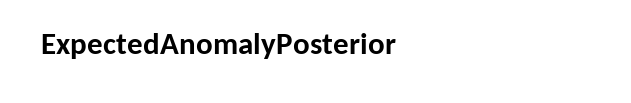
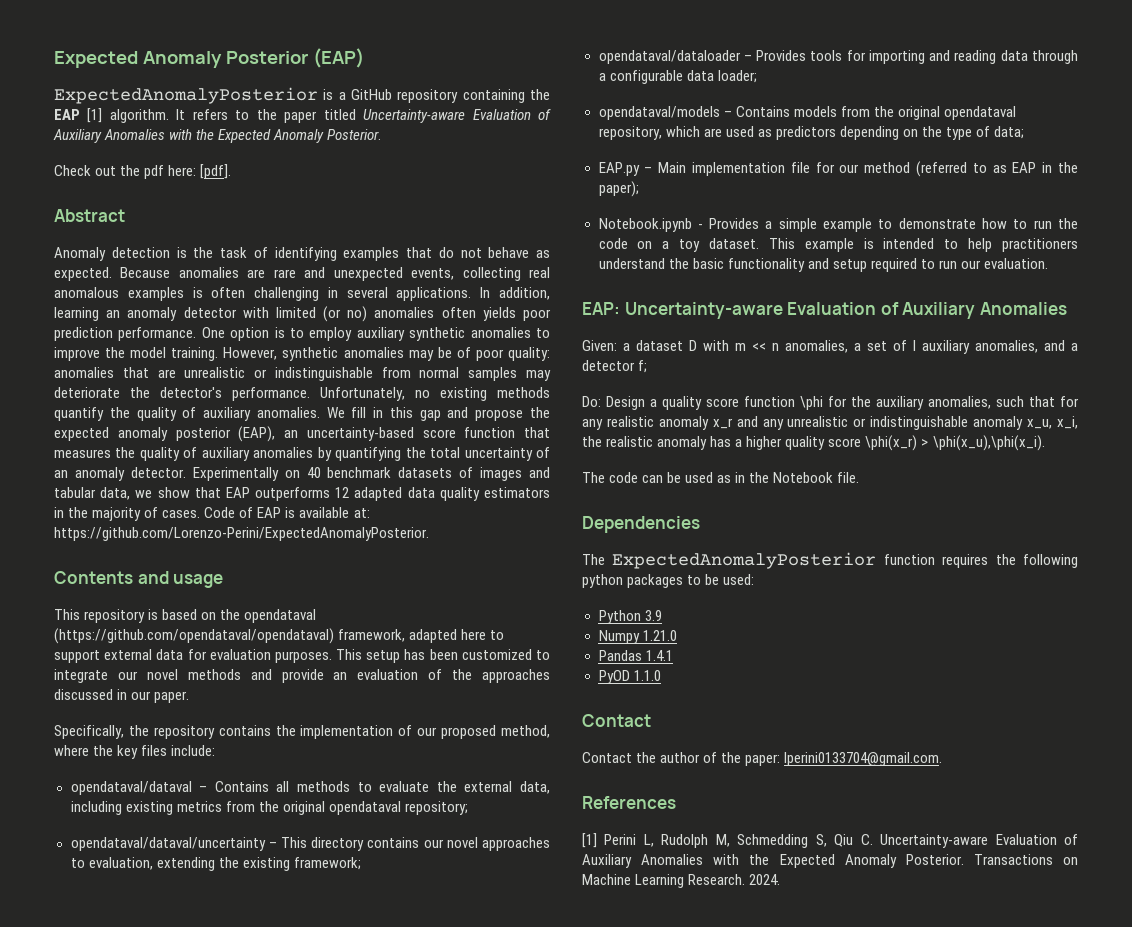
[41,33,396,59] ExpectedAnomalyPosterior -> [54,48,364,68] [54,87,550,104] [54,108,551,123] [53,129,382,143] [54,164,232,179] [54,209,125,222] [54,247,550,261] [54,267,551,281] [54,287,550,301] [54,306,551,322] [54,327,550,341] [54,347,550,361] [54,367,551,381] [54,387,550,401] [54,407,550,421] [54,426,550,442] [54,447,550,461] [54,467,550,481] [54,487,550,501] [54,507,370,521] [54,527,429,541] [54,571,224,588] [54,609,317,623] [54,628,505,644] [54,649,550,663] [54,669,550,683] [54,689,190,703] [54,725,551,739] [54,745,216,759] [70,781,550,795] [70,801,468,815] [70,837,550,851] [70,857,361,871] [598,50,1078,64] [598,70,757,84] [598,106,1016,120] [598,126,1025,140] [598,161,1078,177] [598,181,639,197] [598,218,1078,232] [598,238,1078,252] [598,258,1048,272] [582,302,1067,319] [582,340,1078,354] [582,360,648,373] [582,396,1079,410] [582,416,1078,430] [582,435,1045,451] [582,472,860,483] [582,516,700,533] [582,552,1078,569] [582,574,755,588] [598,610,662,624] [598,630,677,644] [598,650,673,661] [598,670,661,684] [582,714,651,727] [582,752,943,766] [582,796,676,809] [582,833,1078,848] [582,854,1078,868] [582,874,781,888] Expected Anomaly Posterior (EAP) // ExpectedAnomalyPosterior is a GitHub repository containing the EAP [1] algorithm. It refers to the paper titled Uncertainty-aware Evaluation of Auxiliary Anomalies with the Expected Anomaly Posterior. // Check out the pdf here: [pdf]. // Abstract // Anomaly detection is the task of identifying examples that do not behave as expected. Because anomalies are rare and unexpected events, collecting real anomalous examples is often challenging in several applications. In addition, learning an anomaly detector with limited (or no) anomalies often yields poor prediction performance. One option is to employ auxiliary synthetic anomalies to improve the model training. However, synthetic anomalies may be of poor quality: anomalies that are unrealistic or indistinguishable from normal samples may deteriorate the detector's performance. Unfortunately, no existing methods quantify the quality of auxiliary anomalies. We fill in this gap and propose the expected anomaly posterior (EAP), an uncertainty-based score function that measures the quality of auxiliary anomalies by quantifying the total uncertainty of an anomaly detector. Experimentally on 40 benchmark datasets of images and tabular data, we show that EAP outperforms 12 adapted data quality estimators in the majority of cases. Code of EAP is available at: https://github.com/Lorenzo-Perini/ExpectedAnomalyPosterior. // Contents and usage // This repository is based on the opendataval (https://github.com/opendataval/opendataval) framework, adapted here to support external data for evaluation purposes. This setup has been customized to integrate our novel methods and provide an evaluation of the approaches discussed in our paper. // Specifically, the repository contains the implementation of our proposed method, where the key files include: // opendataval/dataval – Contains all methods to evaluate the external data, including existing metrics from the original opendataval repository; // opendataval/dataval/uncertainty – This directory contains our novel approaches to evaluation, extending the existing framework; // opendataval/dataloader – Provides tools for importing and reading data through a configurable data loader; // opendataval/models – Contains models from the original opendataval repository, which are used as predictors depending on the type of data; // EAP.py – Main implementation file for our method (referred to as EAP in the paper); // Notebook.ipynb - Provides a simple example to demonstrate how to run the code on a toy dataset. This example is intended to help practitioners understand the basic functionality and setup required to run our evaluation. // EAP: Uncertainty-aware Evaluation of Auxiliary Anomalies // Given: a dataset D with m << n anomalies, a set of l auxiliary anomalies, and a detector f; // Do: Design a quality score function \phi for the auxiliary anomalies, such that for any realistic anomaly x_r and any unrealistic or indistinguishable anomaly x_u, x_i, the realistic anomaly has a higher quality score \phi(x_r) > \phi(x_u),\phi(x_i). // The code can be used as in the Notebook file. // Dependencies // The ExpectedAnomalyPosterior function requires the following python packages to be used: // Python 3.9 // Numpy 1.21.0 // Pandas 1.4.1 // PyOD 1.1.0 // Contact // Contact the author of the paper: lperini0133704@gmail.com. // References // [1] Perini L, Rudolph M, Schmedding S, Qiu C. Uncertainty-aware Evaluation of Auxiliary Anomalies with the Expected Anomaly Posterior. Transactions on Machine Learning Research. 2024.

